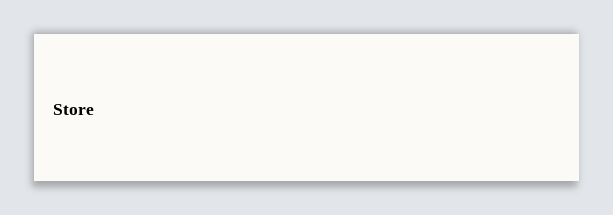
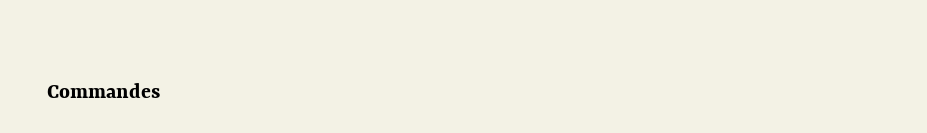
[53,104,94,115] Store -> [47,83,160,98] Commandes

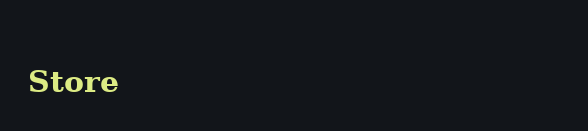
[47,83,160,98] Commandes -> [28,70,119,92] Store

